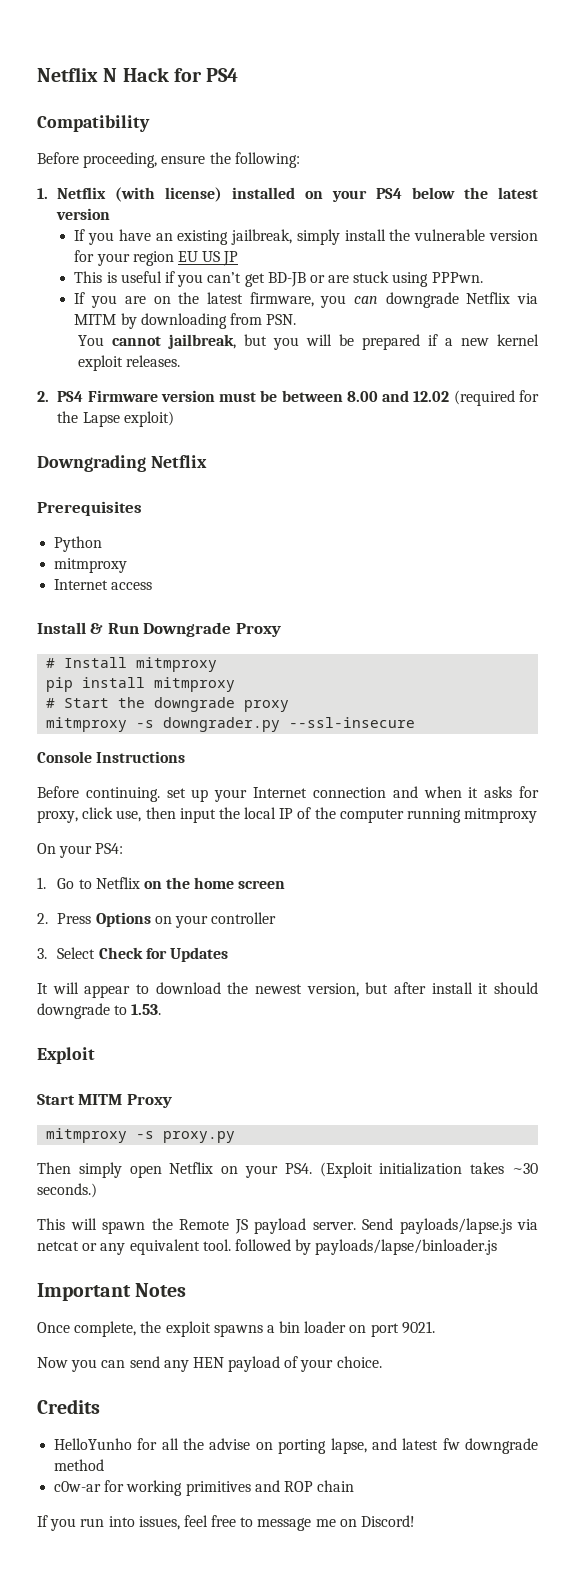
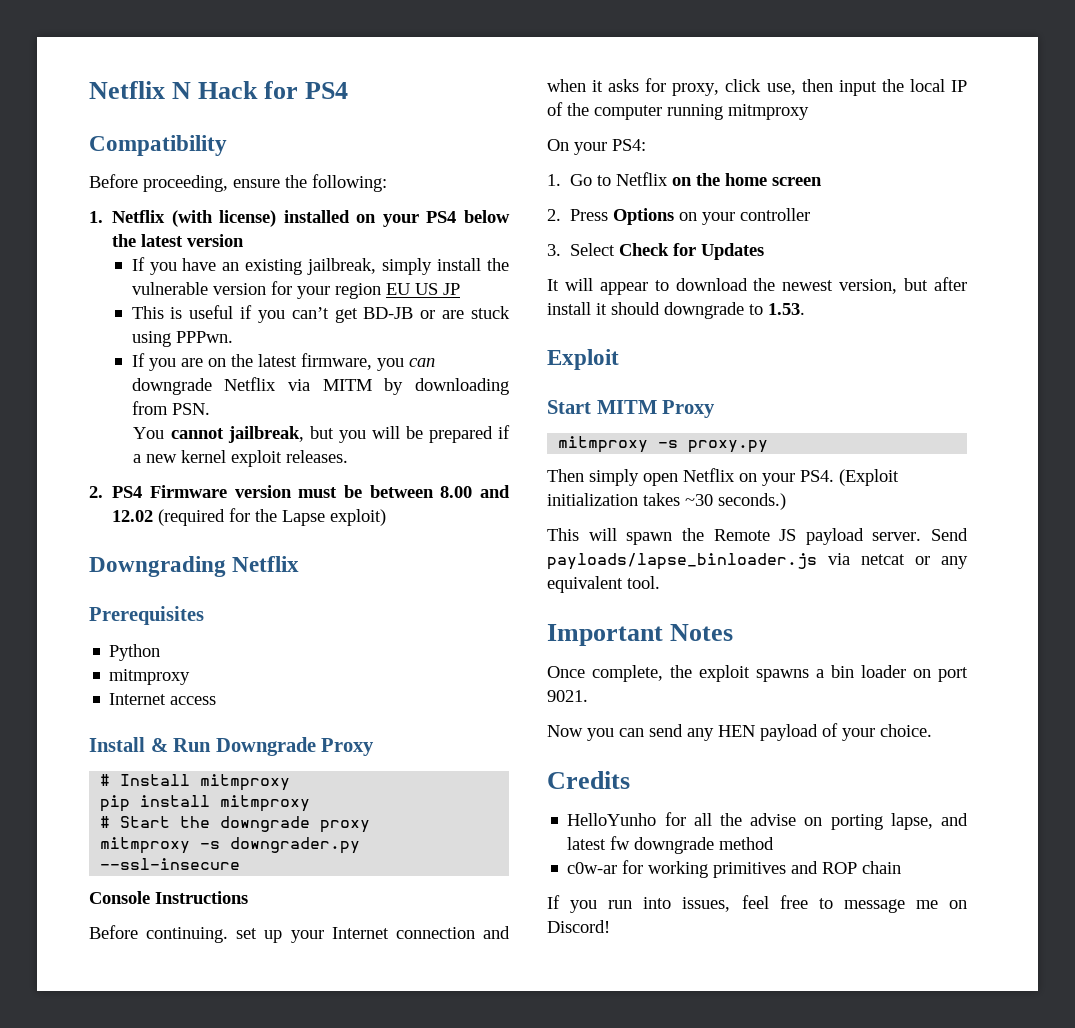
[399,1218,512,1234] payloads/lapse.js -> [547,553,817,570] payloads/lapse_binloader.js
[234,1239,498,1255] followed by payloads/lapse/binloader.js -> (660, 582) none

